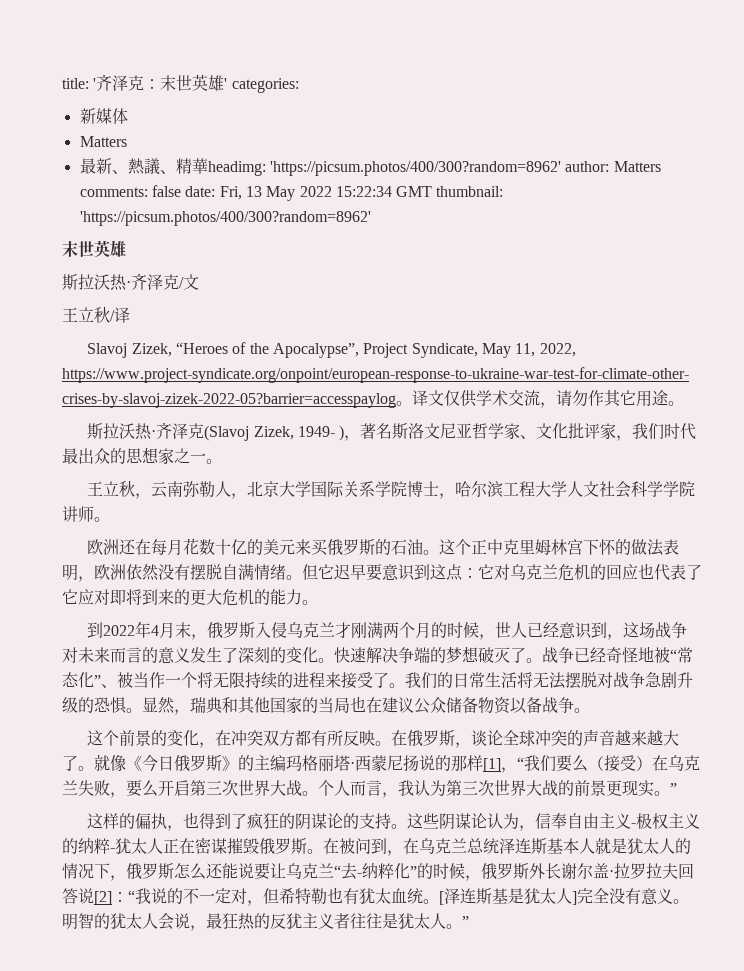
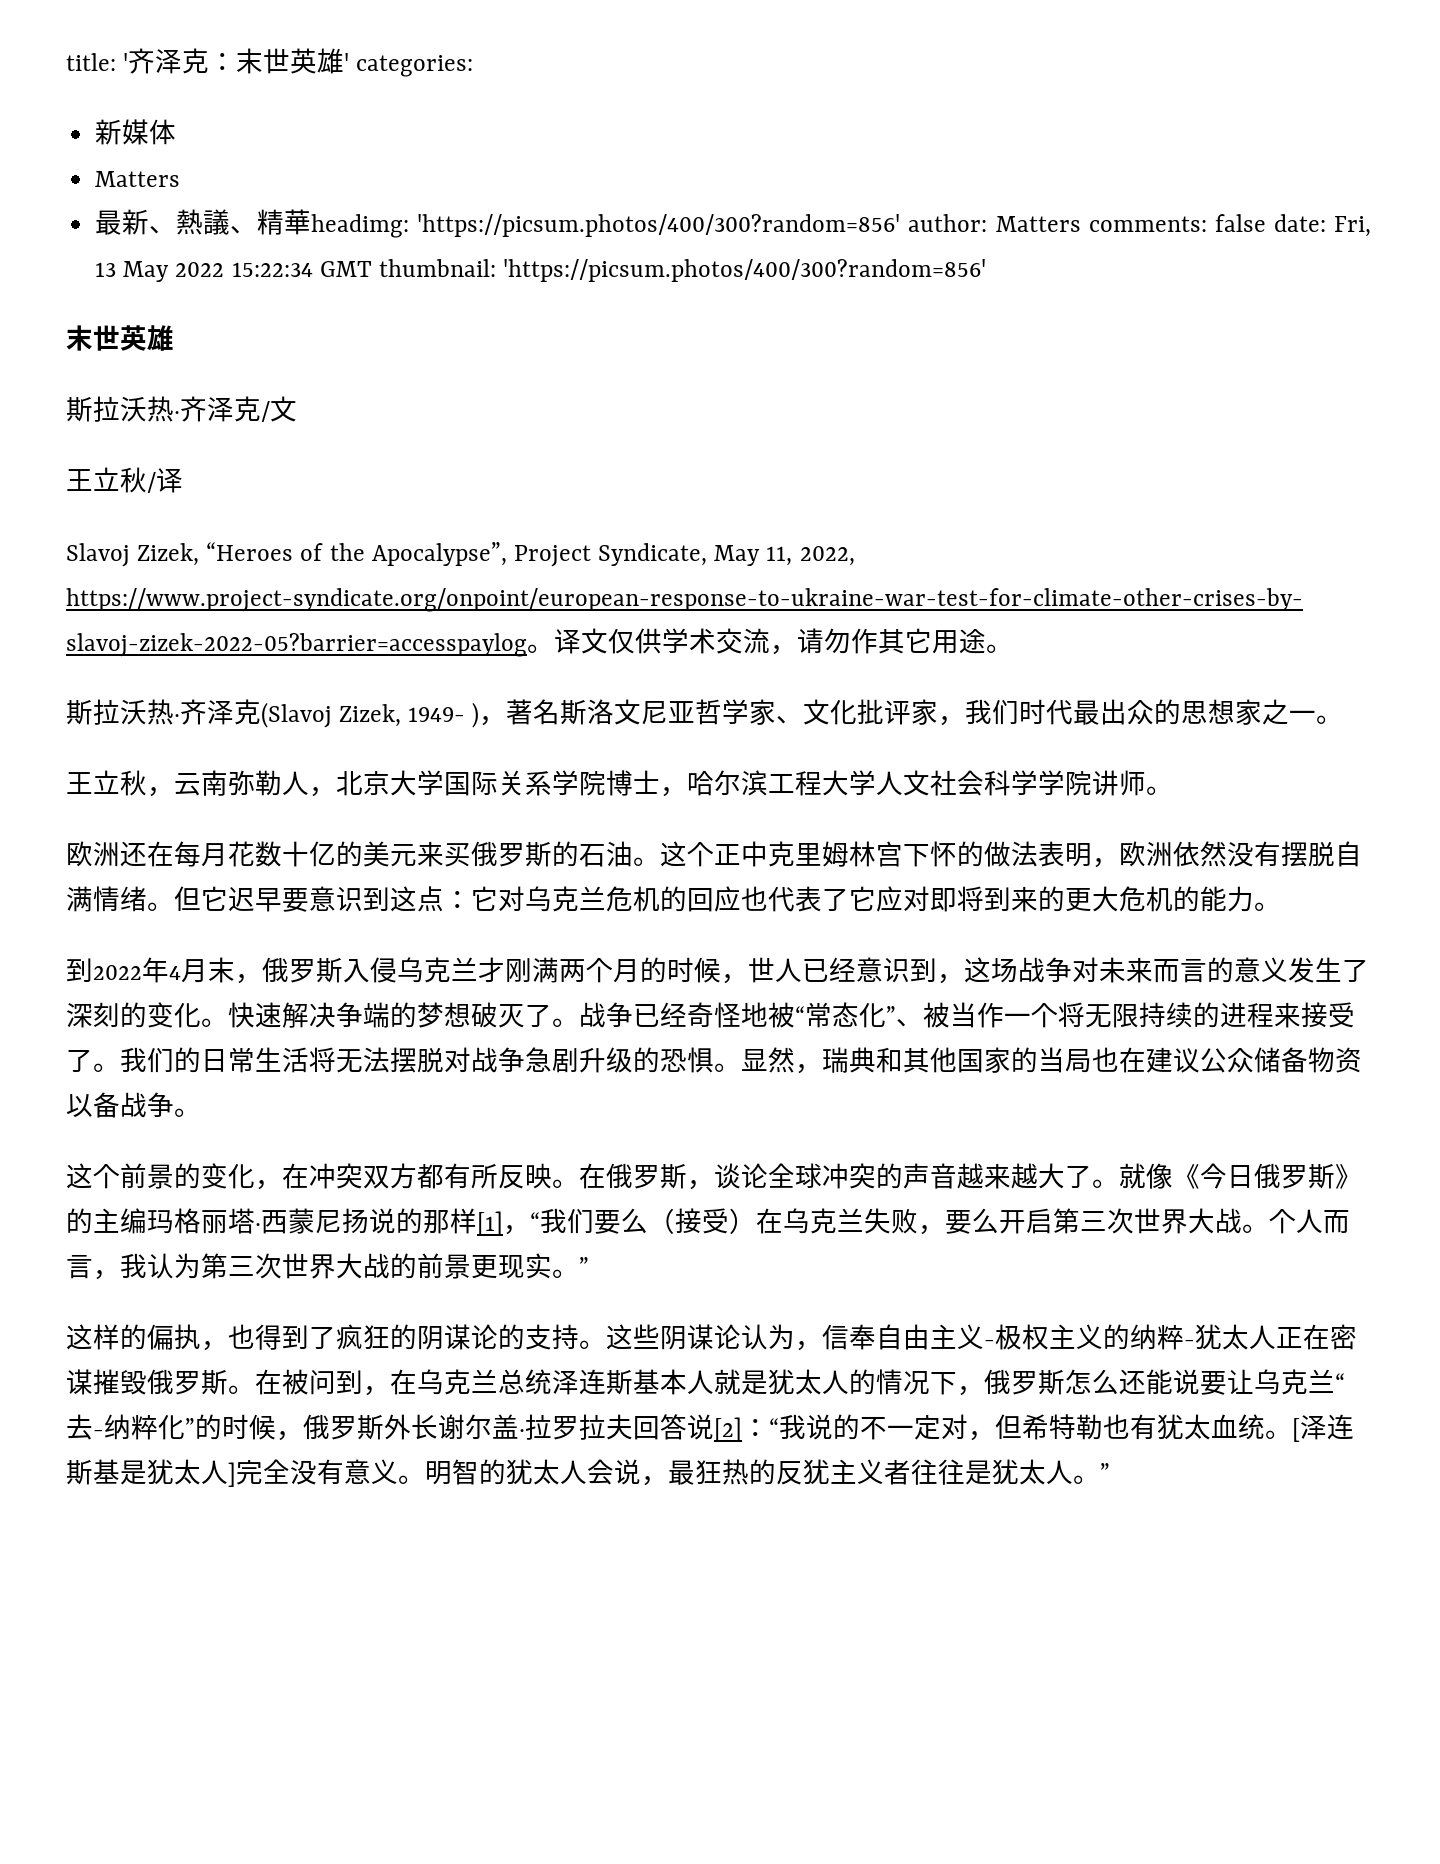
[269,161,561,176] 'https://picsum.photos/400/300?random=8962' -> [417,214,901,237] 'https://picsum.photos/400/300?random=856'
[79,211,371,226] 'https://picsum.photos/400/300?random=8962' -> [503,259,987,282] 'https://picsum.photos/400/300?random=856'

